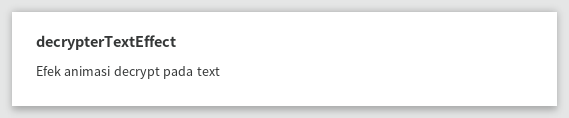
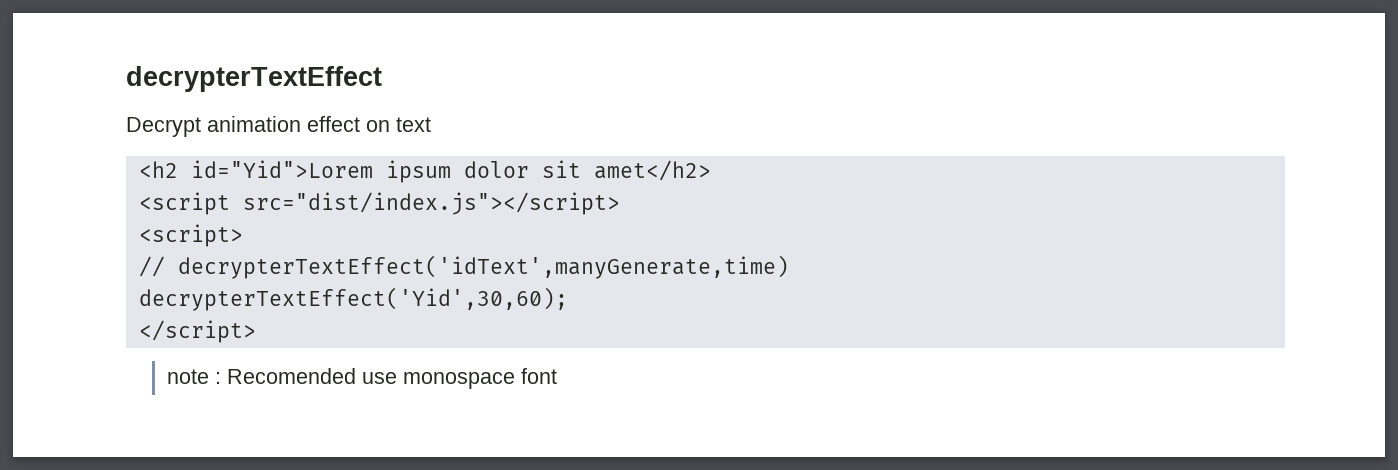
[36,65,220,79] Efek animasi decrypt pada text -> [126,116,431,137] [138,160,711,183] [138,192,620,215] [138,224,243,247] [138,255,789,279] [138,287,568,311] [138,320,256,343] [166,368,557,389] Decrypt animation effect on text // <h2 id="Yid">Lorem ipsum dolor sit amet</h2> // <script src="dist/index.js"></script> // <script> // // decrypterTextEffect('idText',manyGenerate,time) // decrypterTextEffect('Yid',30,60); // </script> // note : Recomended use monospace font

